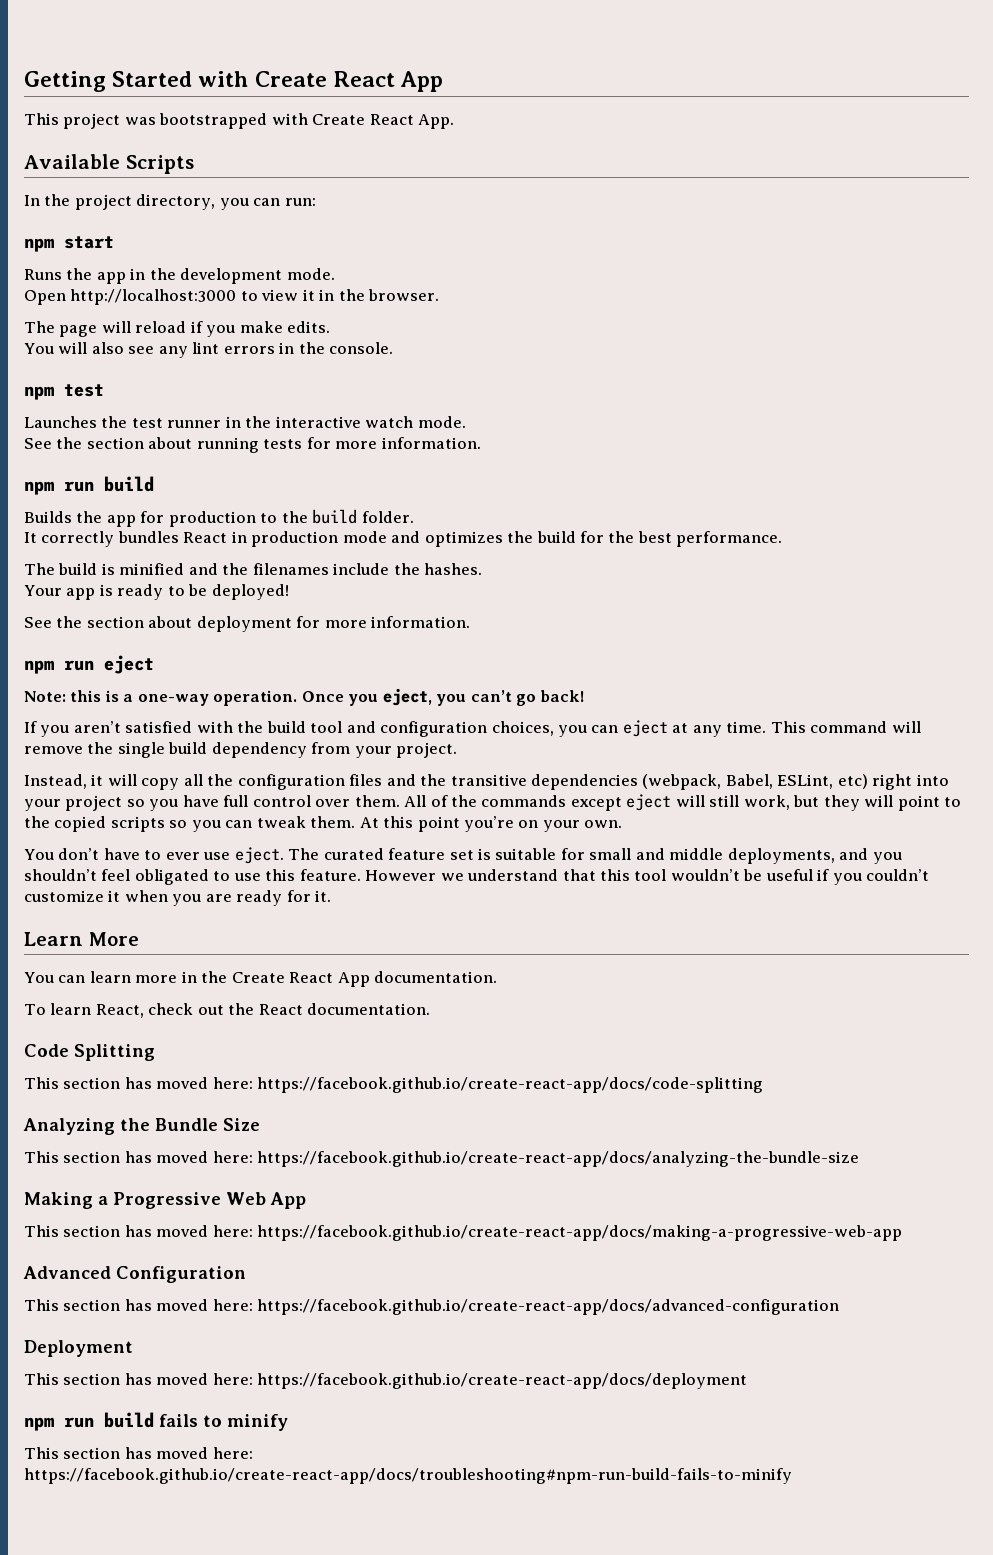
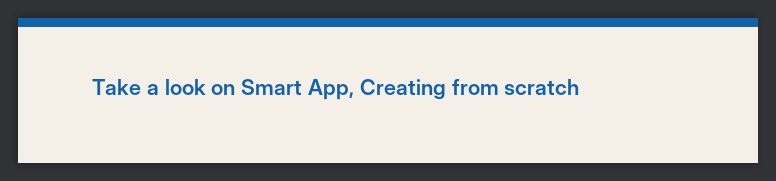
[24,71,444,92] [24,113,455,129] [24,154,194,174] [24,194,316,210] [24,236,114,252] [24,268,335,284] [24,289,440,305] [24,321,331,337] [24,342,394,358] [24,384,104,400] [24,416,466,428] [24,437,481,453] [24,476,154,495] [24,509,414,527] [24,531,783,547] [24,563,483,575] [24,584,289,600] [24,616,471,632] [24,655,154,674] [24,688,585,706] [24,720,921,737] [24,742,458,758] [24,774,949,790] [24,794,962,811] [24,816,623,832] [24,847,902,864] [24,869,930,885] [24,890,332,906] [24,932,139,946] [24,971,498,987] [24,1003,431,1018] [24,1044,155,1061] [24,1077,764,1093] [23,1118,260,1135] [24,1151,860,1167] [24,1192,306,1209] [24,1225,903,1241] [23,1266,246,1283] [24,1299,840,1315] [24,1340,133,1357] [24,1373,748,1389] [24,1412,288,1431] [24,1447,253,1459] [24,1468,792,1484] Getting Started with Create React App // This project was bootstrapped with Create React App. // Available Scripts // In the project directory, you can run: // npm start // Runs the app in the development mode. // Open http://localhost:3000 to view it in the browser. // The page will reload if you make edits. // You will also see any lint errors in the console. // npm test // Launches the test runner in the interactive watch mode. // See the section about running tests for more information. // npm run build // Builds the app for production to the build folder. // It correctly bundles React in production mode and optimizes the build for the best performance. // The build is minified and the filenames include the hashes. // Your app is ready to be deployed! // See the section about deployment for more information. // npm run eject // Note: this is a one-way operation. Once you eject, you can’t go back! // If you aren’t satisfied with the build tool and configuration choices, you can eject at any time. This command will remove the single build dependency from your project. // Instead, it will copy all the configuration files and the transitive dependencies (webpack, Babel, ESLint, etc) right into your project so you have full control over them. All of the commands except eject will still work, but they will point to the copied scripts so you can tweak them. At this point you’re on your own. // You don’t have to ever use eject. The curated feature set is suitable for small and middle deployments, and you shouldn’t feel obligated to use this feature. However we understand that this tool wouldn’t be useful if you couldn’t customize it when you are ready for it. // Learn More // You can learn more in the Create React App documentation. // To learn React, check out the React documentation. // Code Splitting // This section has moved here: https://facebook.github.io/create-react-app/docs/code-splitting // Analyzing the Bundle Size // This section has moved here: https://facebook.github.io/create-react-app/docs/analyzing-the-bundle-size // Making a Progressive Web App // This section has moved here: https://facebook.github.io/create-react-app/docs/making-a-progressive-web-app // Advanced Configuration // This section has moved here: https://facebook.github.io/create-react-app/docs/advanced-configuration // Deployment // This section has moved here: https://facebook.github.io/create-react-app/docs/deployment // npm run build fails to minify // This section has moved here: https://facebook.github.io/create-react-app/docs/troubleshooting#npm-run-build-fails-to-minify -> [92,79,580,100] Take a look on Smart App, Creating from scratch

